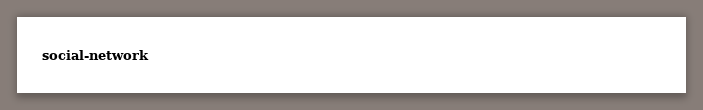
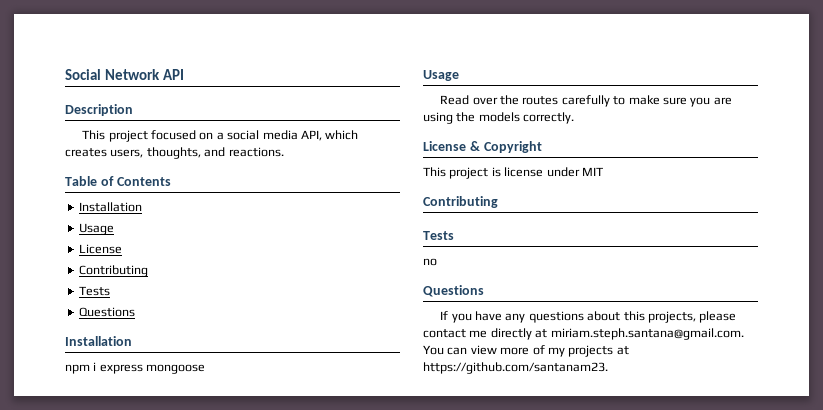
[42,50,149,60] social-network -> [65,69,184,80] [65,104,133,116] [82,130,359,142] [65,147,284,159] [65,176,171,186] [78,202,142,212] [78,223,114,235] [78,244,122,254] [78,265,148,277] [78,286,110,296] [78,307,135,317] [65,336,132,346] [65,362,206,374] [423,70,459,81] [440,95,732,107] [423,112,575,124] [423,141,542,153] [423,167,603,179] [423,196,498,208] [423,231,454,240] [423,258,437,266] [423,285,484,297] [440,311,737,323] [423,328,744,340] [423,345,629,357] [423,362,608,374] Social Network API // Description // This project focused on a social media API, which creates users, thoughts, and reactions. // Table of Contents // Installation // Usage // License // Contributing // Tests // Questions // Installation // npm i express mongoose // Usage // Read over the routes carefully to make sure you are using the models correctly. // License & Copyright // This project is license under MIT // Contributing // Tests // no // Questions // If you have any questions about this projects, please contact me directly at miriam.steph.santana@gmail.com. You can view more of my projects at https://github.com/santanam23.

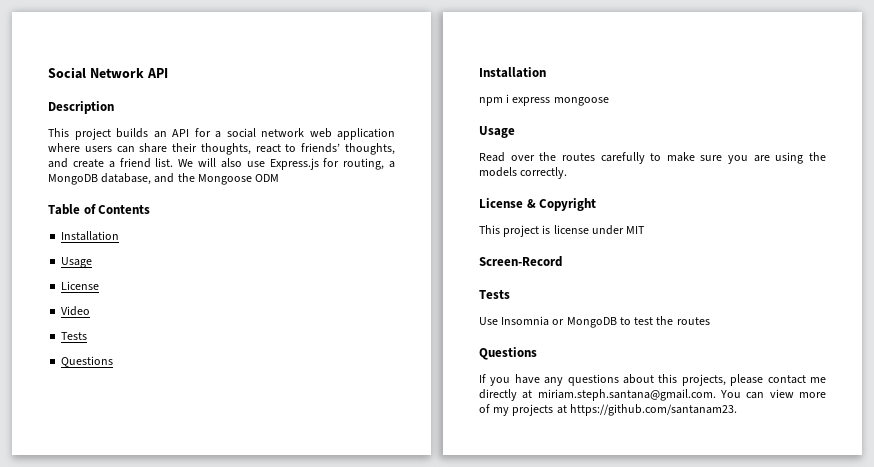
[151,130,359,141] [65,147,284,159] focused on a social media API, which creates users, thoughts, and reactions. -> [116,128,395,140] [48,143,395,155] [48,158,395,170] [48,173,280,185] builds an API for a social network web application where users can share their thoughts, react to friends’ thoughts, and create a friend list. We will also use Express.js for routing, a MongoDB database, and the Mongoose ODM
[78,265,148,277] Contributing -> [61,306,91,316] Video
[423,196,498,208] [423,231,454,240] [423,258,437,266] Contributing // Tests // no -> [479,256,562,267] [479,290,510,299] [479,316,710,328] Screen-Record // Tests // Use Insomnia or MongoDB to test the routes

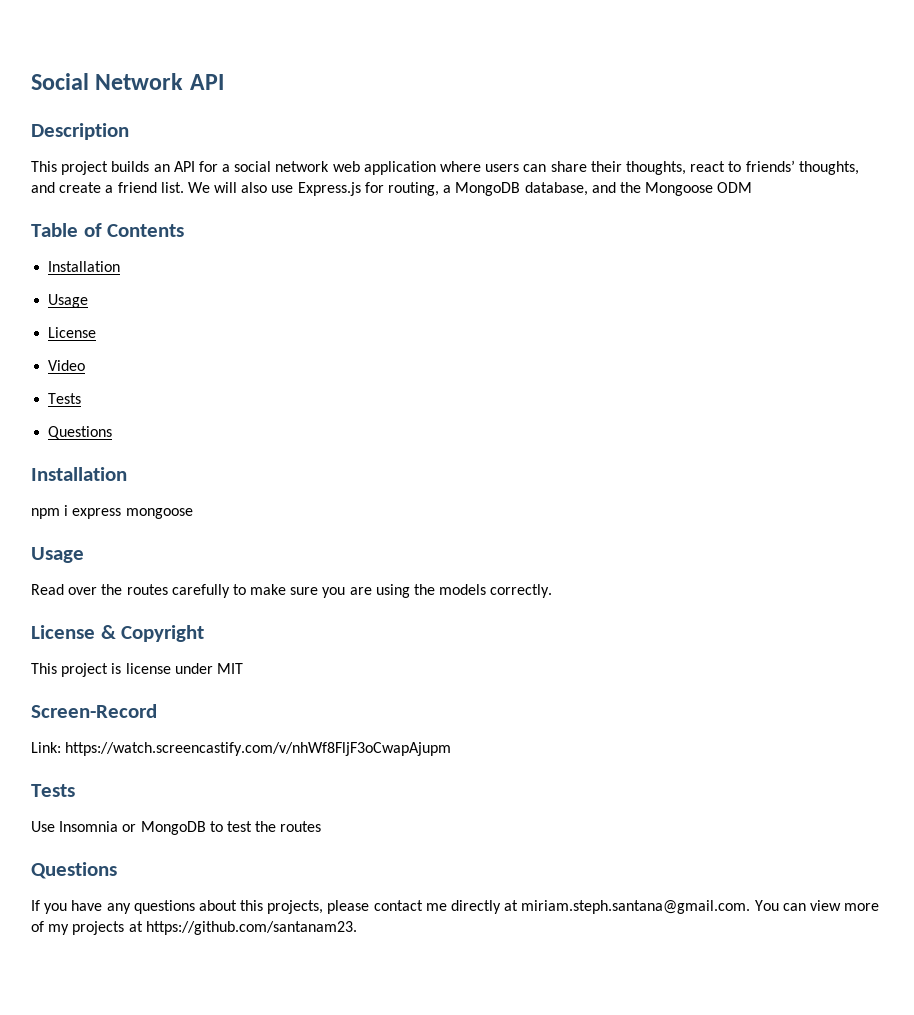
(562, 261) none -> [31,742,452,756] // Link: https://watch.screencastify.com/v/nhWf8FljF3oCwapAjupm

